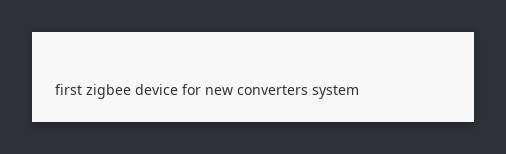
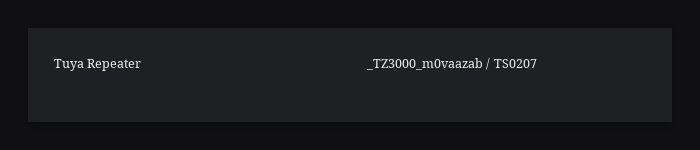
[55,84,359,99] first zigbee device for new converters system -> [54,59,142,71] [366,58,537,70] Tuya Repeater // _TZ3000_m0vaazab / TS0207

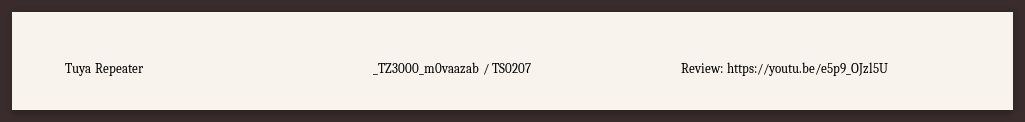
(537, 63) none -> [681,62,888,76] // Review: https://youtu.be/e5p9_OJzl5U

